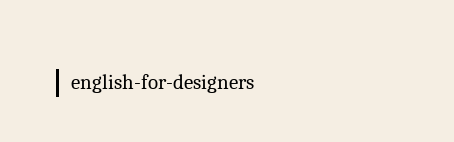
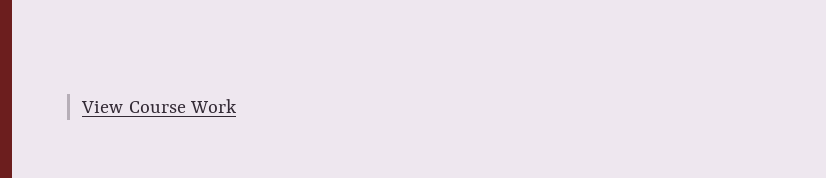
[70,74,254,93] english-for-designers -> [80,99,238,113] View Course Work

